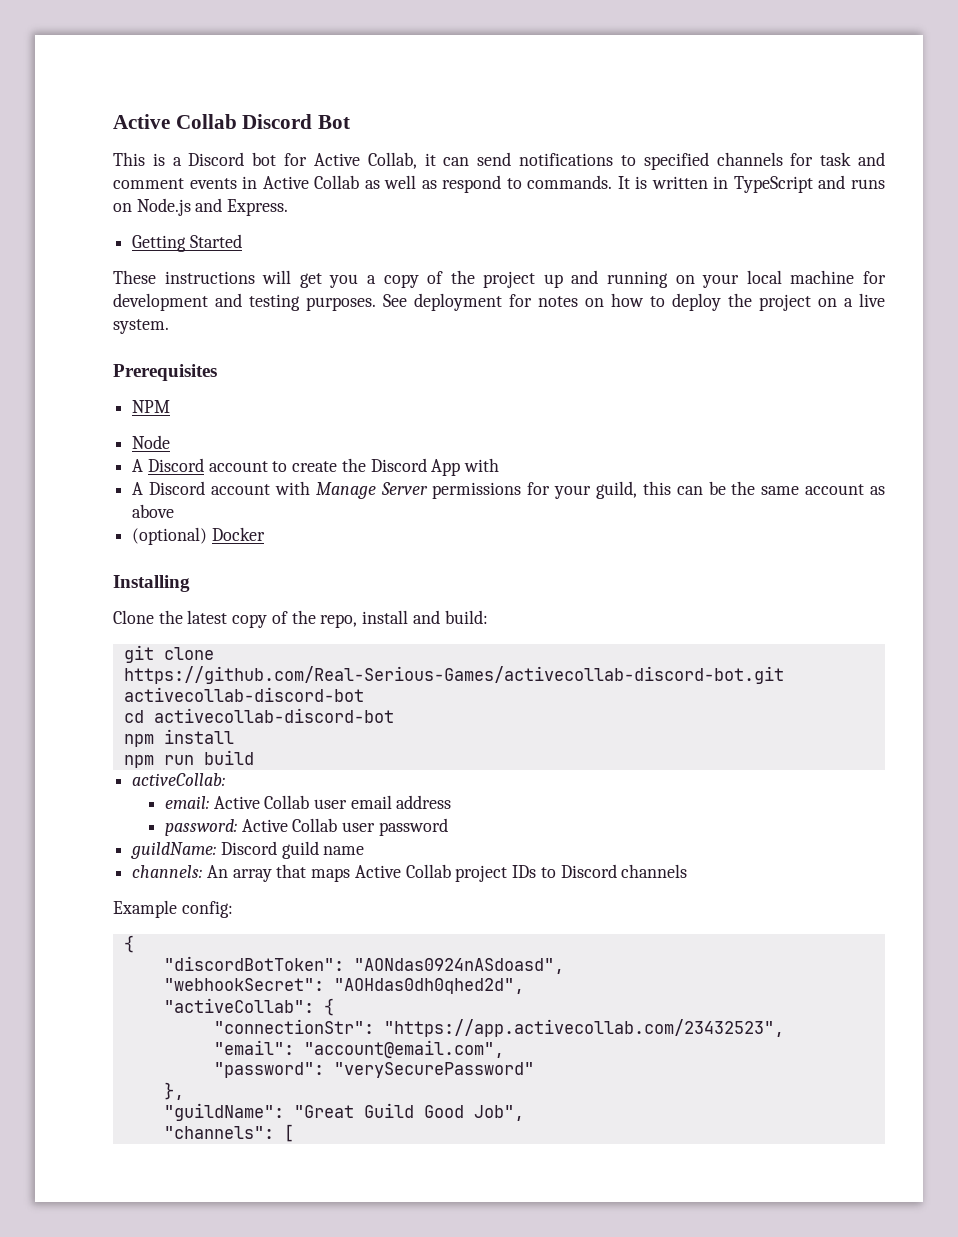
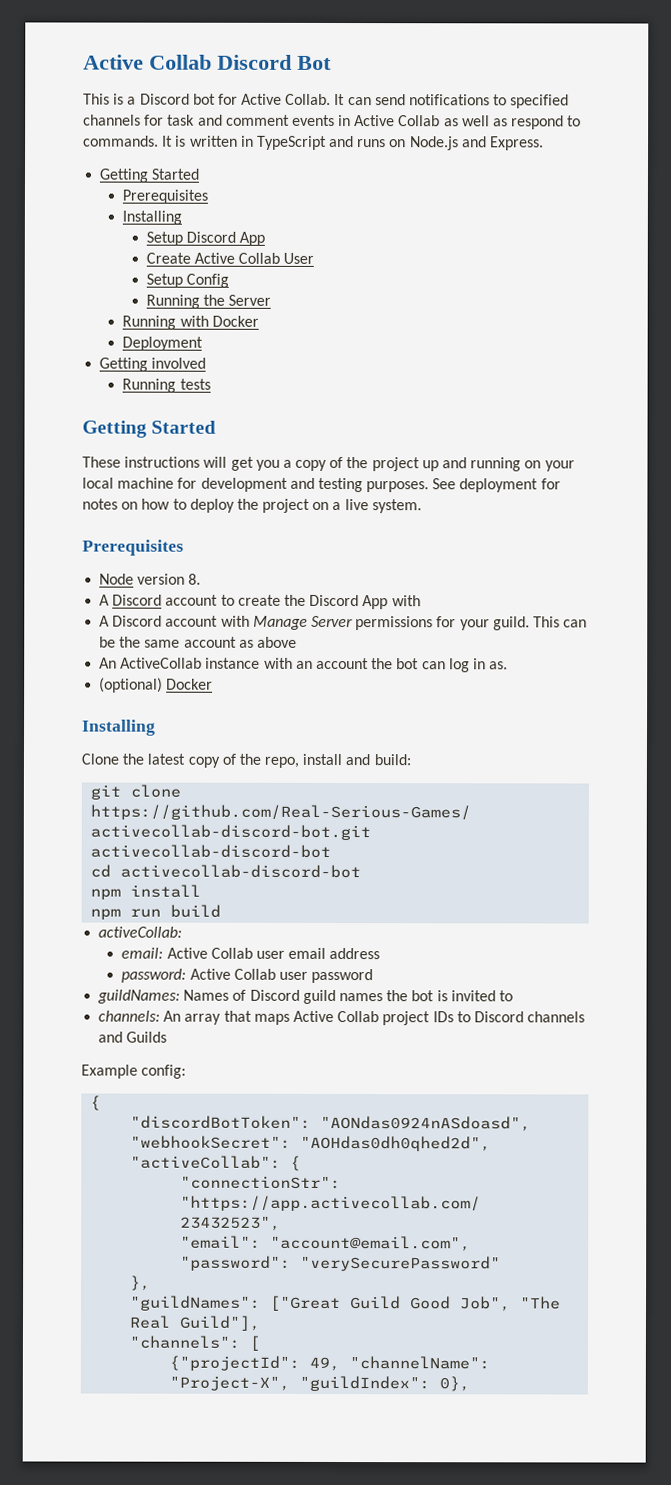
[367,152,436,169] Collab, it -> [285,93,346,106] Collab. It
(242, 241) none -> [122,189,209,204] [122,210,183,225] [145,231,266,246] [145,252,315,264] [145,273,229,288] [145,294,272,309] [122,315,259,330] [122,336,204,351] [99,357,207,372] [122,378,211,393] [82,420,217,438] // Prerequisites // Installing // Setup Discord App // Create Active Collab User // Setup Config // Running the Server // Running with Docker // Deployment // Getting involved // Running tests // Getting Started
[132,400,171,413] // NPM -> (184, 547) none
(171, 442) none -> [137,573,202,585] version 8.
[595,481,671,499] guild, this -> [492,616,560,631] guild. This
(175, 511) none -> [99,657,509,673] // An ActiveCollab instance with an account the bot can log in as.
[131,841,365,859] guildName: Discord guild name -> [97,989,513,1005] guildNames: Names of Discord guild names the bot is invited to
(688, 871) none -> [98,1031,168,1043] and Guilds
[163,1103,354,1121] "guildName": "Great -> [130,1295,342,1312] "guildNames": ["Great
(524, 1113) none -> [520,1296,562,1310] [129,1315,261,1331] "The Real Guild"],
(294, 1133) none -> [169,1355,491,1372] [169,1375,471,1392] // {"projectId": 49, "channelName": "Project-X", "guildIndex": 0},

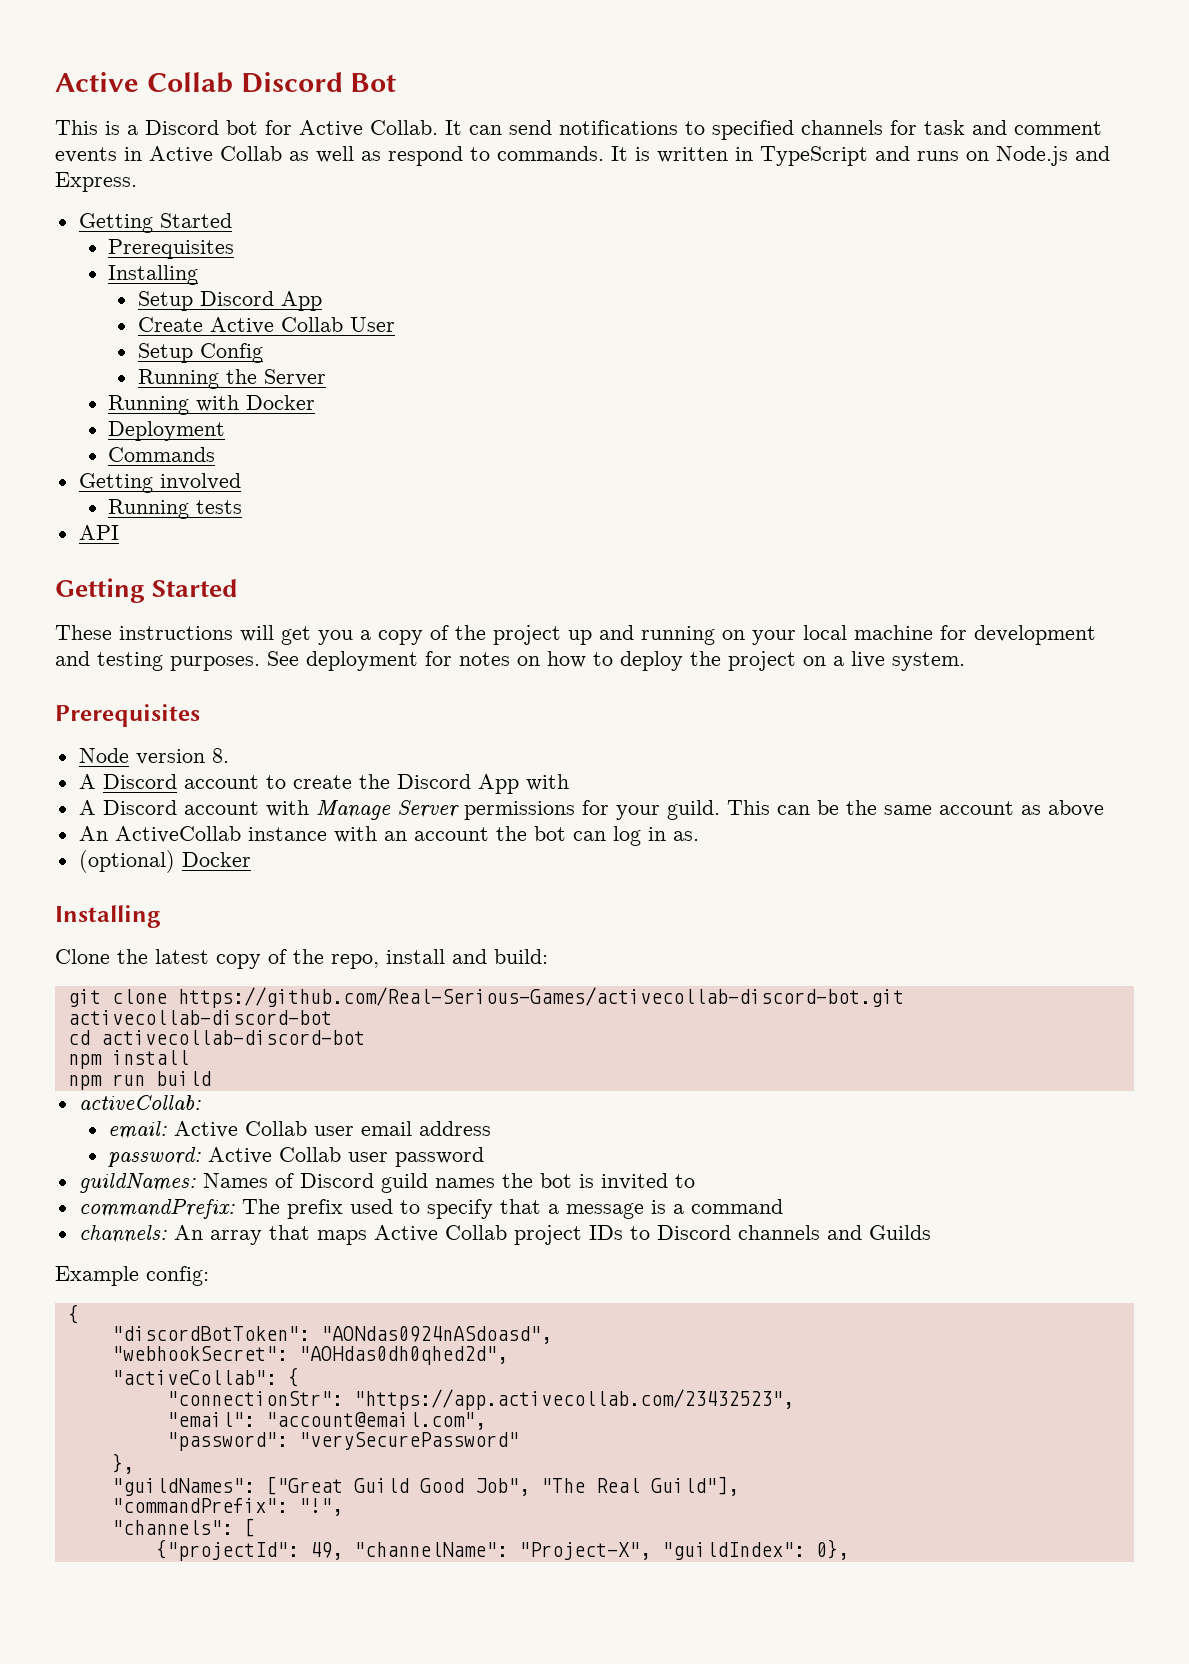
(204, 343) none -> [108,447,216,462] // Commands
(211, 384) none -> [78,525,119,540] // API
(513, 996) none -> [78,1199,783,1219] // commandPrefix: The prefix used to specify that a message is a command
(261, 1323) none -> [111,1498,343,1516] // "commandPrefix": "!",

